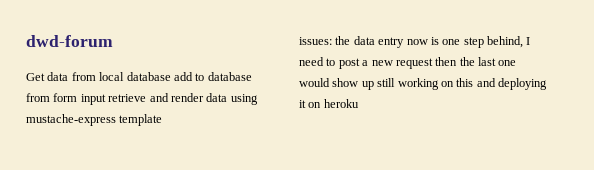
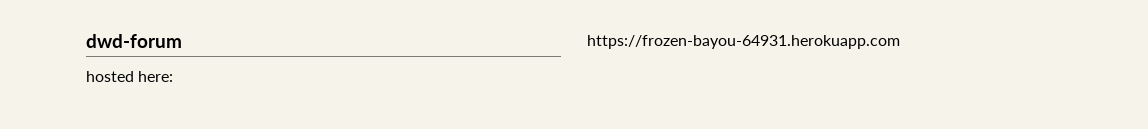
[26,72,252,81] [26,93,258,105] [26,114,163,126] [299,36,531,48] [299,57,517,69] [299,78,547,90] [299,99,359,108] Get data from local database add to database from form input retrieve and render data using mustache-express template // issues: the data entry now is one step behind, I need to post a new request then the last one would show up still working on this and deploying it on heroku -> [86,71,174,82] [587,35,900,49] hosted here: // https://frozen-bayou-64931.herokuapp.com

